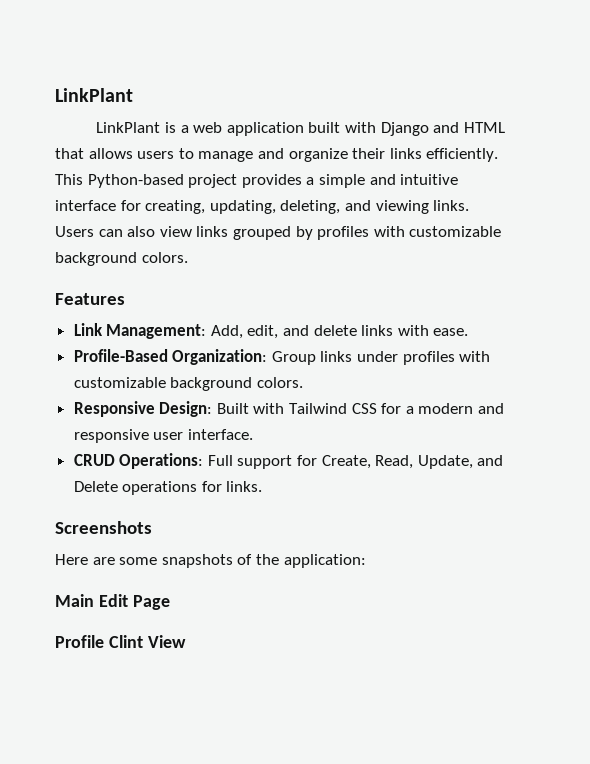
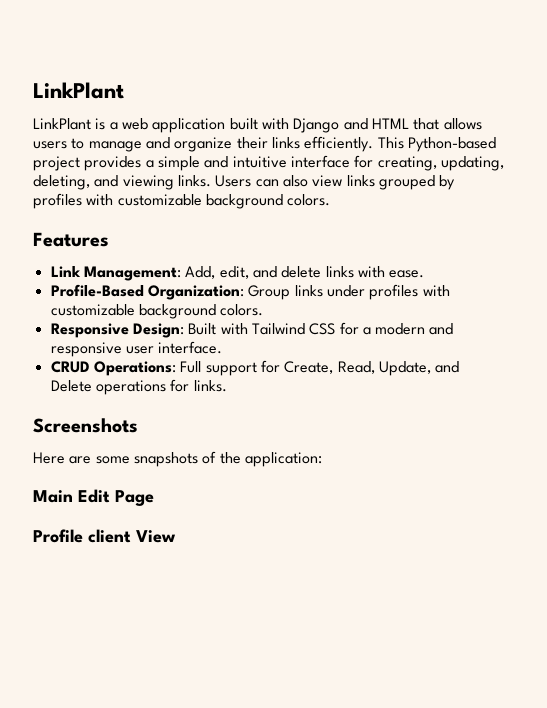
[108,635,143,648] Clint -> [88,529,131,543] client

